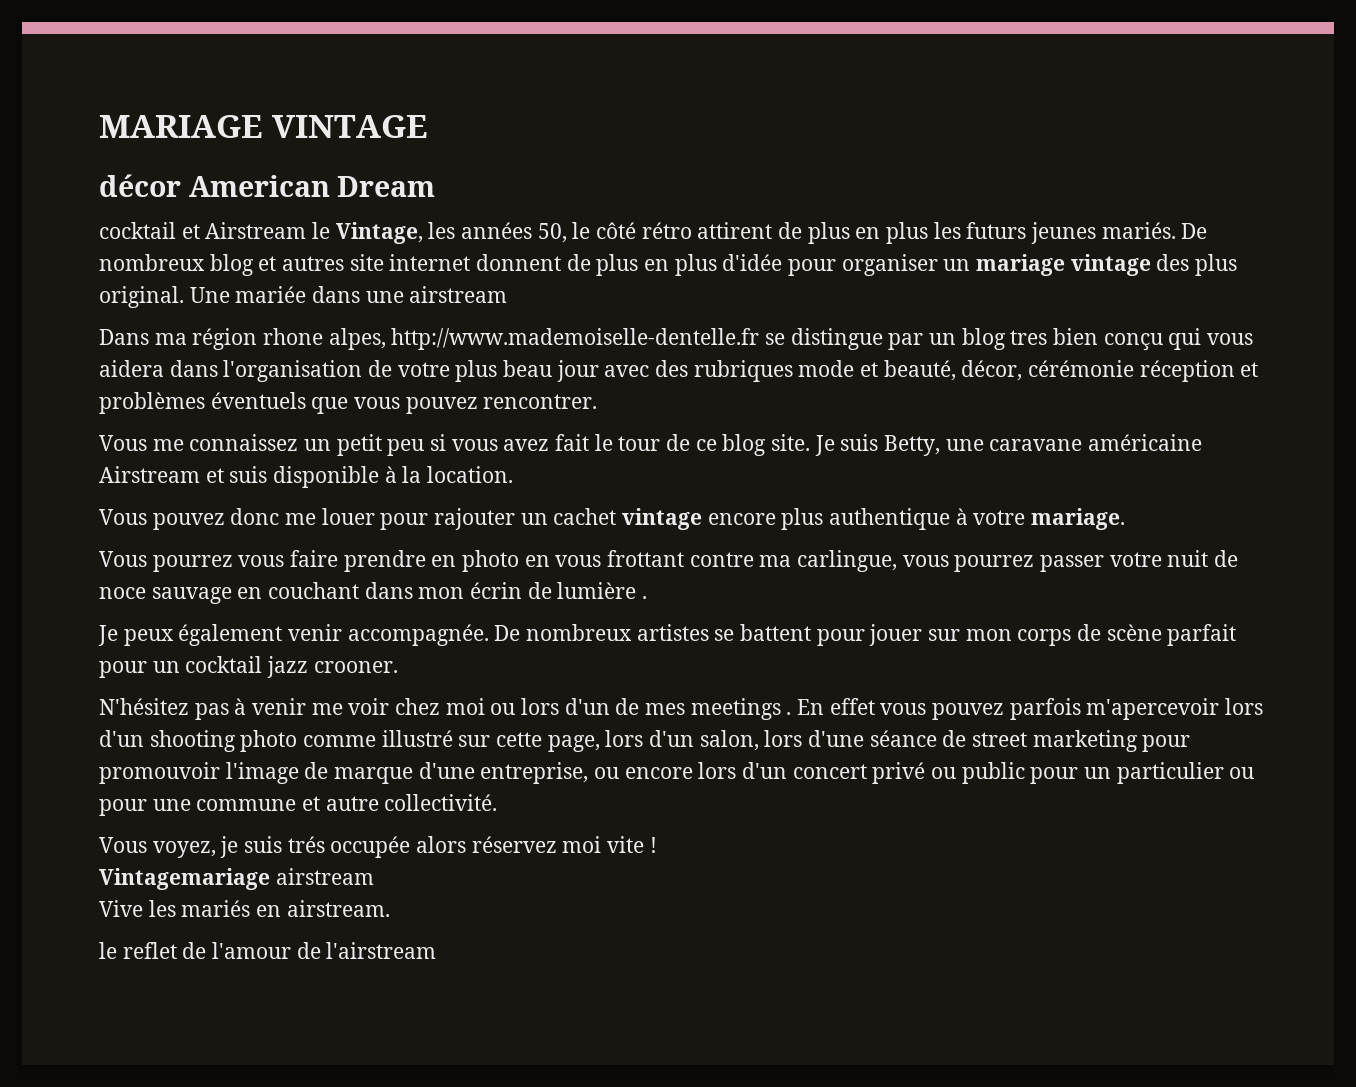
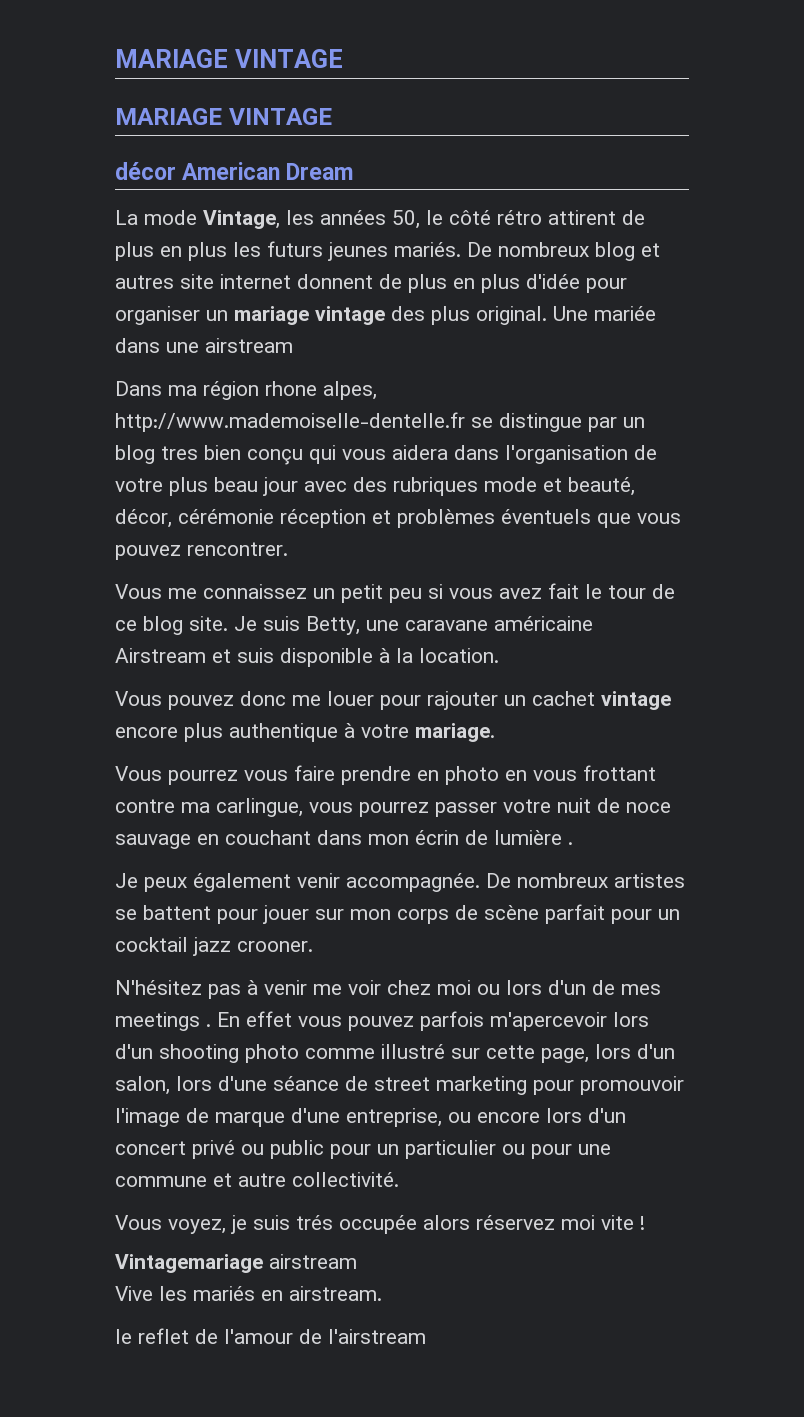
[99,115,428,138] MARIAGE VINTAGE -> [115,49,343,68] [115,108,332,125] MARIAGE VINTAGE // MARIAGE VINTAGE
[99,222,331,239] cocktail et Airstream le -> [115,210,197,225] La mode

